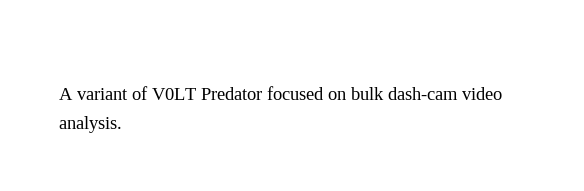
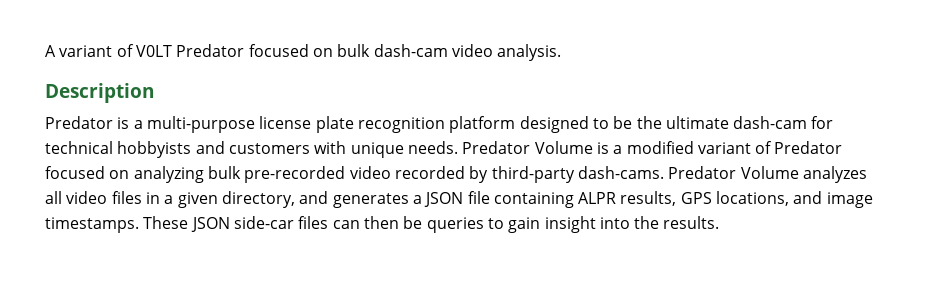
(122, 124) none -> [45,83,154,103] [45,116,834,133] [45,141,843,158] [45,166,867,183] [45,191,873,208] [45,216,720,233] // Description // Predator is a multi-purpose license plate recognition platform designed to be the ultimate dash-cam for technical hobbyists and customers with unique needs. Predator Volume is a modified variant of Predator focused on analyzing bulk pre-recorded video recorded by third-party dash-cams. Predator Volume analyzes all video files in a given directory, and generates a JSON file containing ALPR results, GPS locations, and image timestamps. These JSON side-car files can then be queries to gain insight into the results.

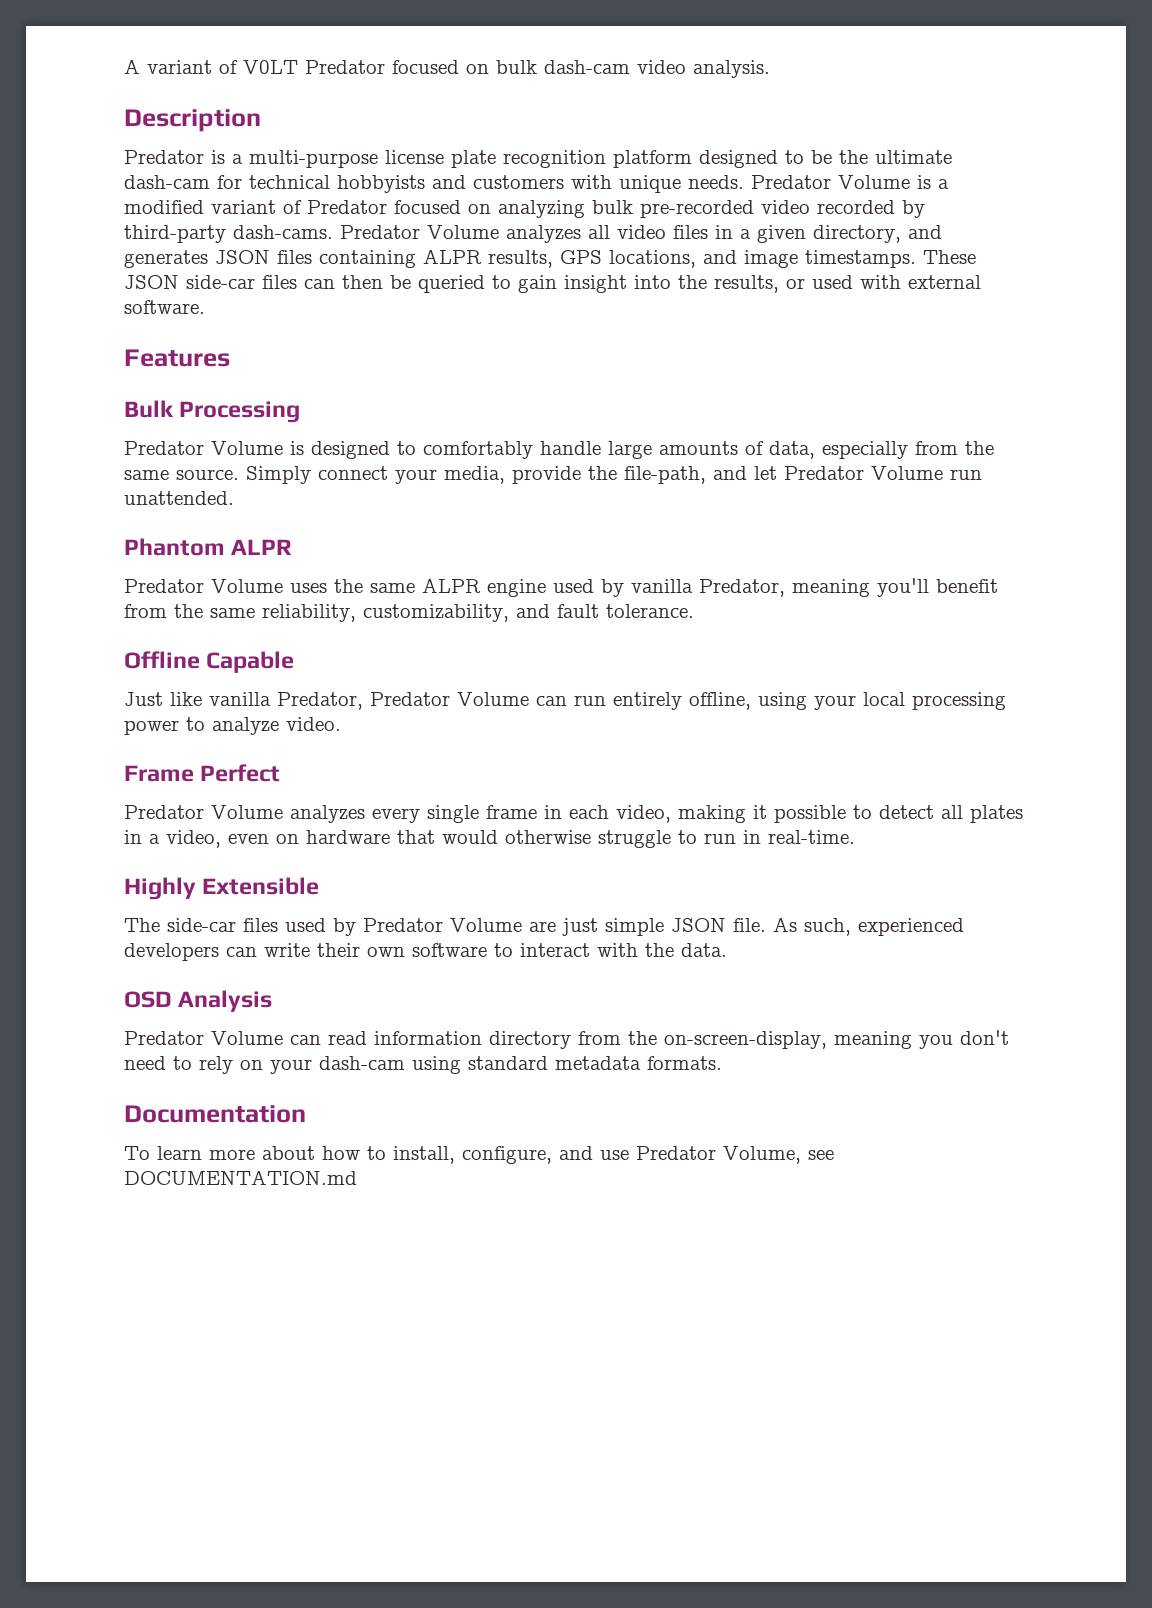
[412,191,490,207] a JSON file -> [215,250,312,264] JSON files
[426,217,484,233] queries -> [418,275,485,293] queried
[663,216,720,229] results. -> [714,275,981,293] [124,300,205,314] [124,349,230,367] [124,400,301,423] [124,441,994,459] [124,466,982,484] [124,491,234,505] [124,538,293,556] [124,578,998,597] [124,604,694,622] [124,651,295,673] [124,692,1006,710] [124,717,341,735] [124,764,281,782] [124,805,1023,823] [124,830,855,848] [124,877,320,900] [124,917,964,936] [124,943,727,961] [124,990,273,1012] [124,1030,1009,1049] [124,1056,722,1074] [124,1105,306,1123] [124,1146,834,1164] [124,1170,357,1185] results, or used with external software. // Features // Bulk Processing // Predator Volume is designed to comfortably handle large amounts of data, especially from the same source. Simply connect your media, provide the file-path, and let Predator Volume run unattended. // Phantom ALPR // Predator Volume uses the same ALPR engine used by vanilla Predator, meaning you'll benefit from the same reliability, customizability, and fault tolerance. // Offline Capable // Just like vanilla Predator, Predator Volume can run entirely offline, using your local processing power to analyze video. // Frame Perfect // Predator Volume analyzes every single frame in each video, making it possible to detect all plates in a video, even on hardware that would otherwise struggle to run in real-time. // Highly Extensible // The side-car files used by Predator Volume are just simple JSON file. As such, experienced developers can write their own software to interact with the data. // OSD Analysis // Predator Volume can read information directory from the on-screen-display, meaning you don't need to rely on your dash-cam using standard metadata formats. // Documentation // To learn more about how to install, configure, and use Predator Volume, see DOCUMENTATION.md

